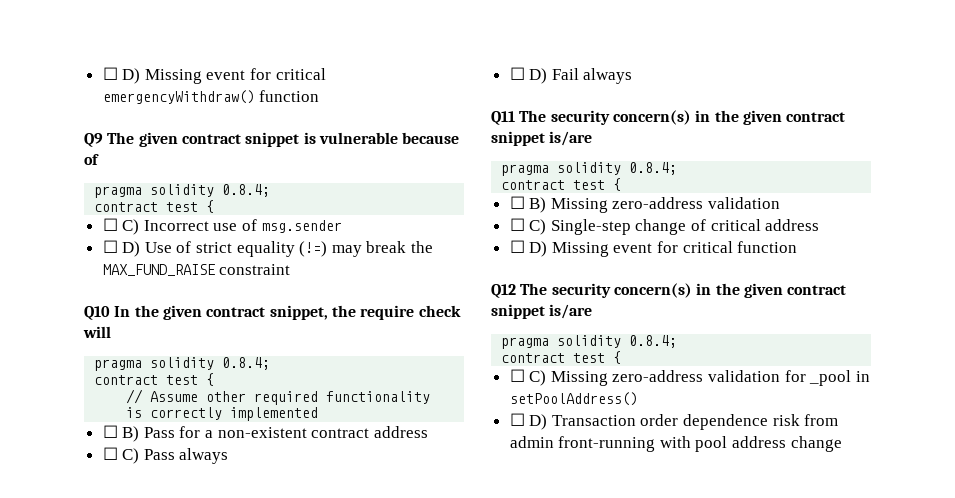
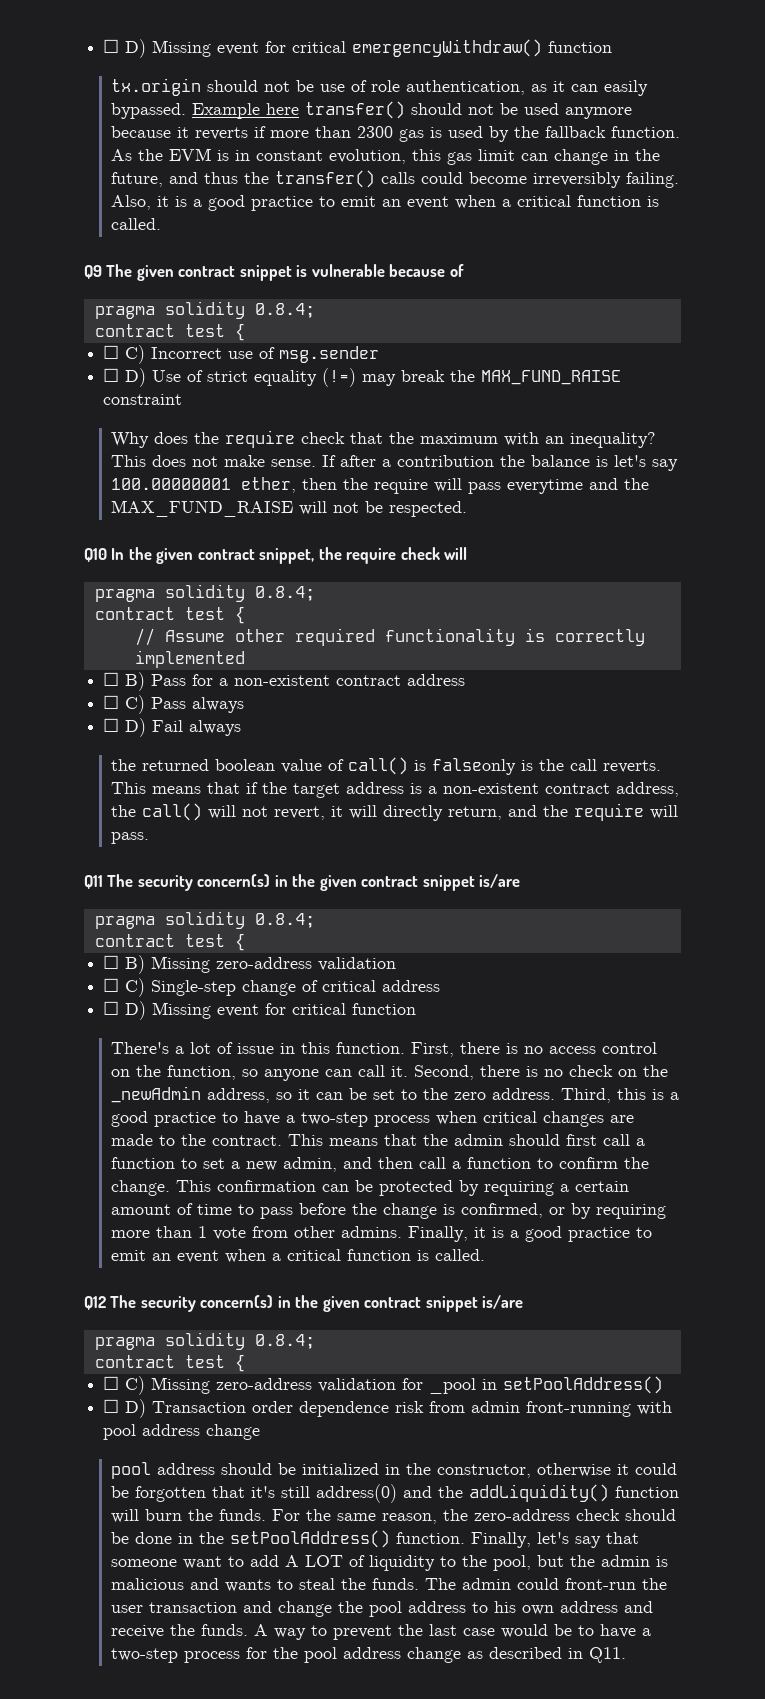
(320, 96) none -> [111,78,649,96] [111,101,633,119] [111,126,681,142] [111,148,661,165] [111,170,680,188] [111,195,660,211] [111,218,162,230] // tx.origin should not be use of role authentication, as it can easily bypassed. Example here transfer() should not be used anymore because it reverts if more than 2300 gas is used by the fallback function. As the EVM is in constant evolution, this gas limit can change in the future, and thus the transfer() calls could become irreversibly failing. Also, it is a good practice to emit an event when a critical function is called.
(291, 269) none -> [111,430,657,448] [111,455,679,471] [111,477,650,494] [111,500,468,517] // Why does the require check that the maximum with an inequality? This does not make sense. If after a contribution the balance is let's say 100.00000001 ether, then the require will pass everytime and the MAX_FUND_RAISE will not be respected.
(633, 76) none -> [111,757,662,775] [111,782,680,798] [111,803,679,821] [111,832,150,844] // the returned boolean value of call() is falseonly is the call reverts. This means that if the target address is a non-existent contract address, the call() will not revert, it will directly return, and the require will pass.
(798, 247) none -> [111,1042,658,1057] [111,1065,669,1081] [111,1086,680,1103] [111,1111,635,1127] [111,1134,646,1146] [111,1157,650,1172] [111,1180,630,1196] [111,1203,667,1219] [111,1226,653,1242] [111,1249,486,1263] // There's a lot of issue in this function. First, there is no access control on the function, so anyone can call it. Second, there is no check on the _newAdmin address, so it can be set to the zero address. Third, this is a good practice to have a two-step process when critical changes are made to the contract. This means that the admin should first call a function to set a new admin, and then call a function to confirm the change. This confirmation can be protected by requiring a certain amount of time to pass before the change is confirmed, or by requiring more than 1 vote from other admins. Finally, it is a good practice to emit an event when a critical function is called.
(842, 444) none -> [111,1462,678,1479] [111,1484,680,1503] [111,1509,677,1524] [111,1530,640,1548] [111,1555,669,1571] [111,1578,668,1592] [111,1601,654,1617] [111,1624,652,1640] [111,1647,627,1663] // pool address should be initialized in the constructor, otherwise it could be forgotten that it's still address(0) and the addLiquidity() function will burn the funds. For the same reason, the zero-address check should be done in the setPoolAddress() function. Finally, let's say that someone want to add A LOT of liquidity to the pool, but the admin is malicious and wants to steal the funds. The admin could front-run the user transaction and change the pool address to his own address and receive the funds. A way to prevent the last case would be to have a two-step process for the pool address change as described in Q11.

